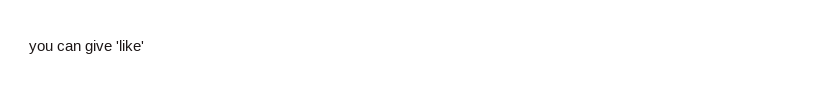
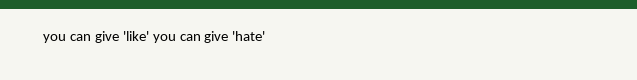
(145, 45) none -> [152,31,266,43] you can give 'hate'

